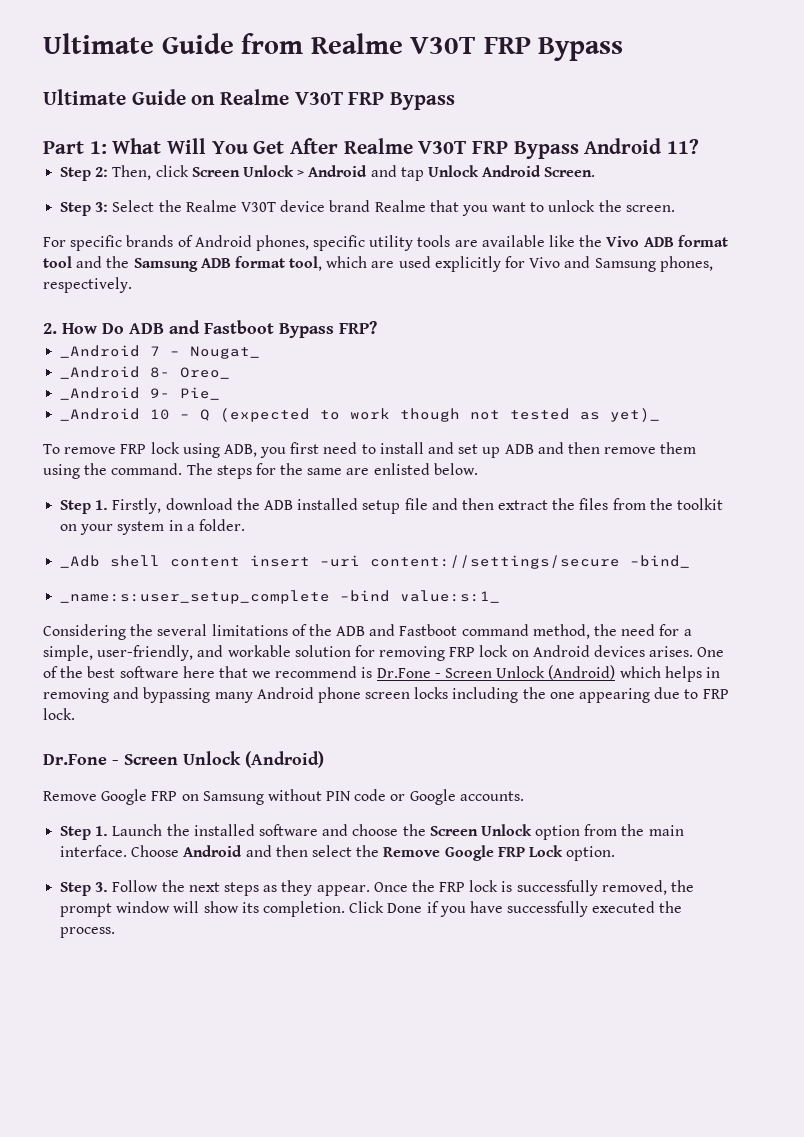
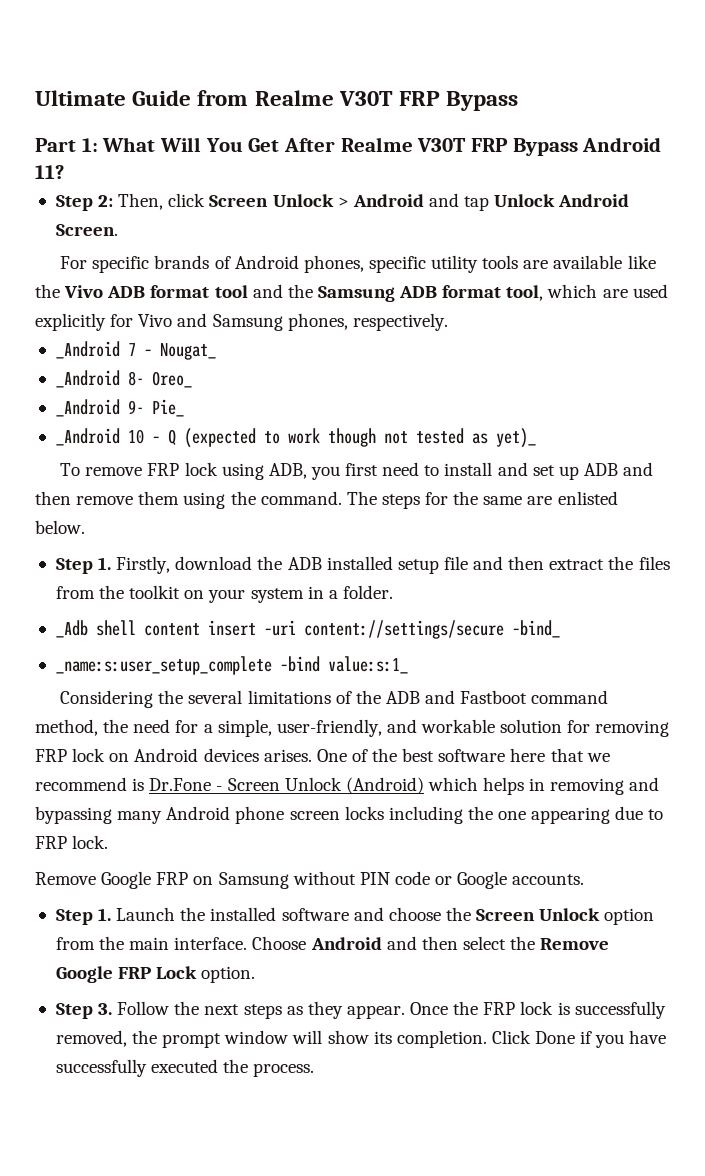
[43,89,456,110] // Ultimate Guide on Realme V30T FRP Bypass -> (519, 101) none
[60,200,675,216] // Step 3: Select the Realme V30T device brand Realme that you want to unlock the screen. -> (118, 230) none
[43,320,377,338] // 2. How Do ADB and Fastboot Bypass FRP? -> (448, 322) none
[43,751,324,768] // Dr.Fone - Screen Unlock (Android) -> (109, 842) none

